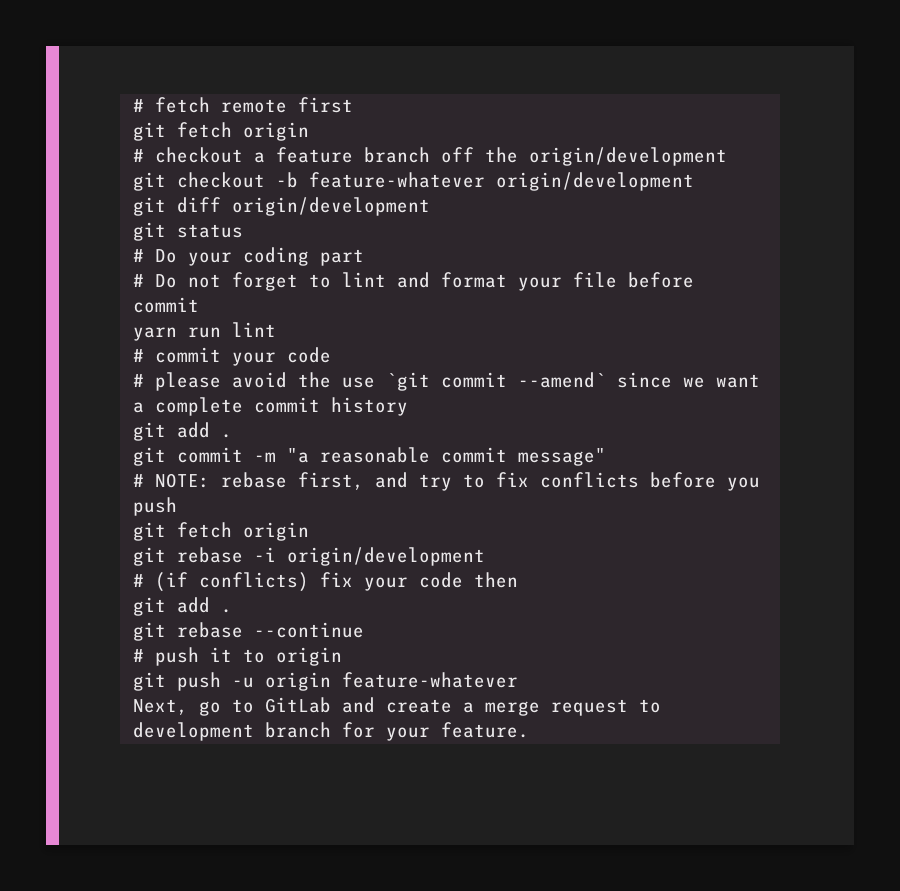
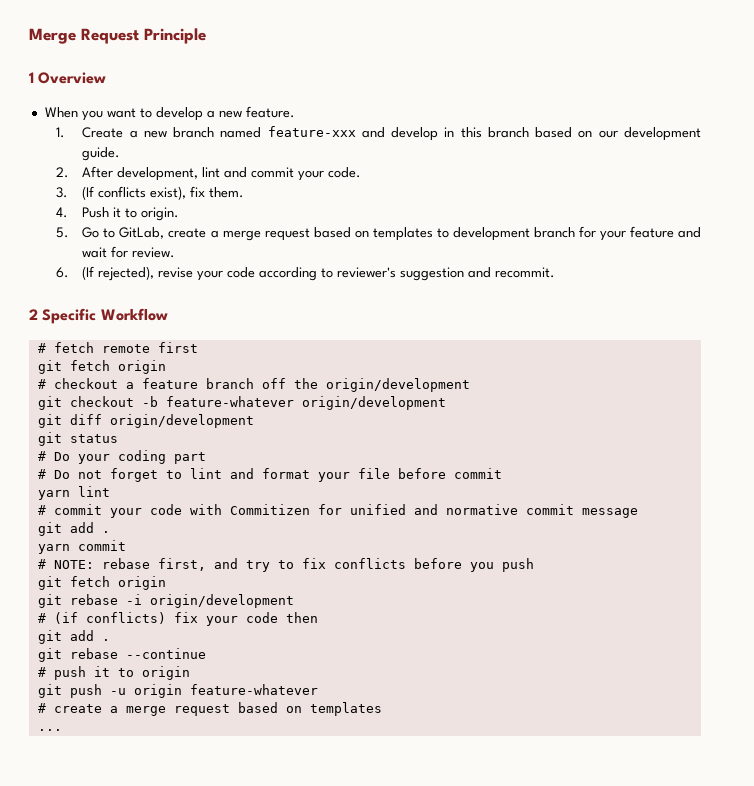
(132, 105) none -> [29,28,206,44] [29,72,107,84] [44,106,295,121] [55,126,701,141] [82,147,121,161] [55,166,362,181] [55,186,245,200] [55,207,180,221] [55,226,702,241] [82,246,176,258] [55,266,556,281] [29,308,168,324] Merge Request Principle // 1 Overview // When you want to develop a new feature. // 1. Create a new branch named feature-xxx and develop in this branch based on our development guide. // 2. After development, lint and commit your code. // 3. (If conflicts exist), fix them. // 4. Push it to origin. // 5. Go to GitLab, create a merge request based on templates to development branch for your feature and wait for review. // 6. (If rejected), revise your code according to reviewer's suggestion and recommit. // 2 Specific Workflow //
[187,327,221,338] run -> (70, 495) none
[132,372,760,391] [132,397,408,416] [132,422,232,441] [132,447,606,466] // # please avoid the use `git commit --amend` since we want a complete commit history // git add . // git commit -m "a reasonable commit message" -> [189,504,638,518] [37,522,110,536] [37,540,126,554] with Commitizen for unified and normative commit message // git add . // yarn commit
[132,697,661,716] [132,722,529,741] Next, go to GitLab and create a merge request to development branch for your feature. -> [37,702,382,716] [37,729,62,731] # create a merge request based on templates // ...

